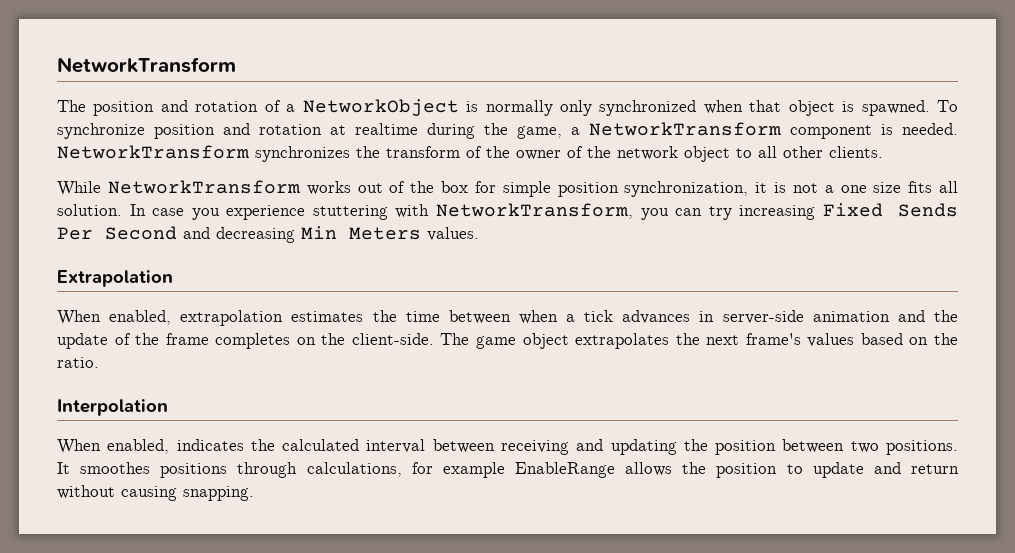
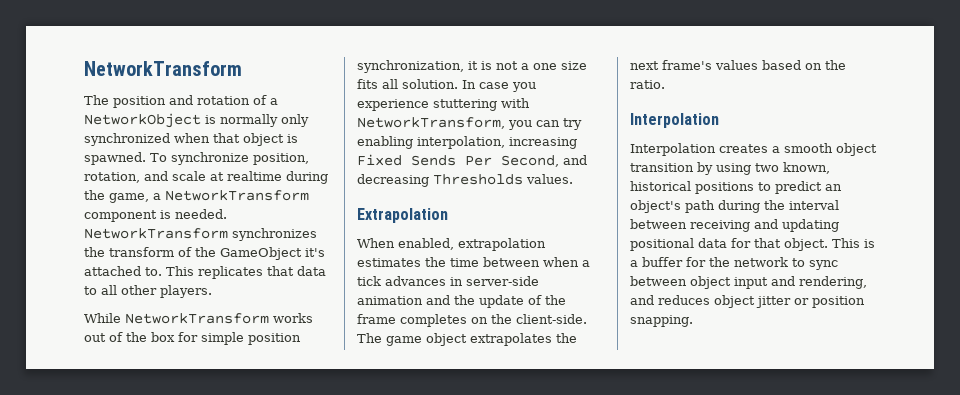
[154,123,322,139] position and rotation -> [253,153,309,165] [84,171,206,183] position, rotation, and scale
[516,146,730,162] owner of the network object -> [220,247,325,260] [84,266,326,279] GameObject it's attached to. This replicates that data
[829,146,883,158] clients. -> [160,285,212,298] players.
(732, 213) none -> [357,136,505,149] enabling interpolation,
[105,226,177,240] Second -> [501,155,559,167] Second,
[301,226,421,240] Min Meters -> [433,174,523,185] Thresholds
[57,439,360,454] When enabled, indicates the calculated -> [630,143,877,156] [630,162,830,175] [630,181,842,194] [630,200,785,213] Interpolation creates a smooth object transition by using two known, historical positions to predict an object's path during the
[683,439,959,455] [57,462,959,478] [57,485,177,501] the position between two positions. It smoothes positions through calculations, for example EnableRange allows the position to update and return without causing -> [630,238,875,251] [630,257,838,270] [630,276,867,289] [630,295,865,308] positional data for that object. This is a buffer for the network to sync between object input and rendering, and reduces object jitter or position

